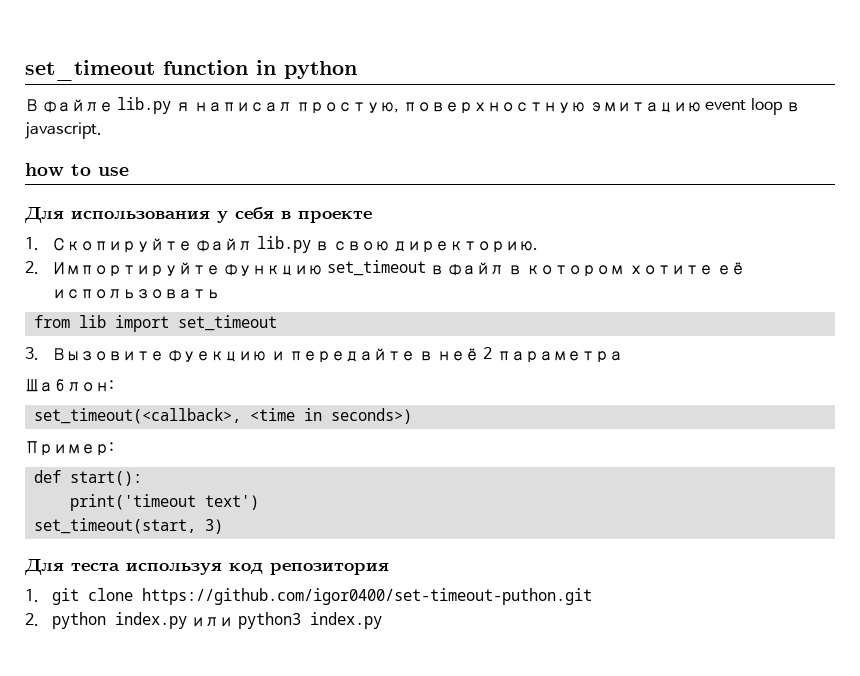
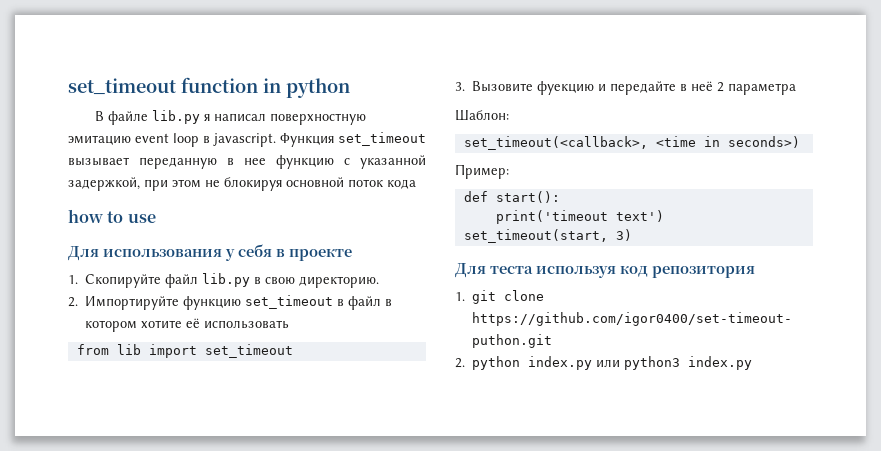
[295,102,399,114] простую, -> (266, 117) none
(102, 130) none -> [280,132,426,147] [68,155,426,169] [68,177,416,191] Функция set_timeout вызывает переданную в нее функцию с указанной задержкой, при этом не блокируя основной поток кода

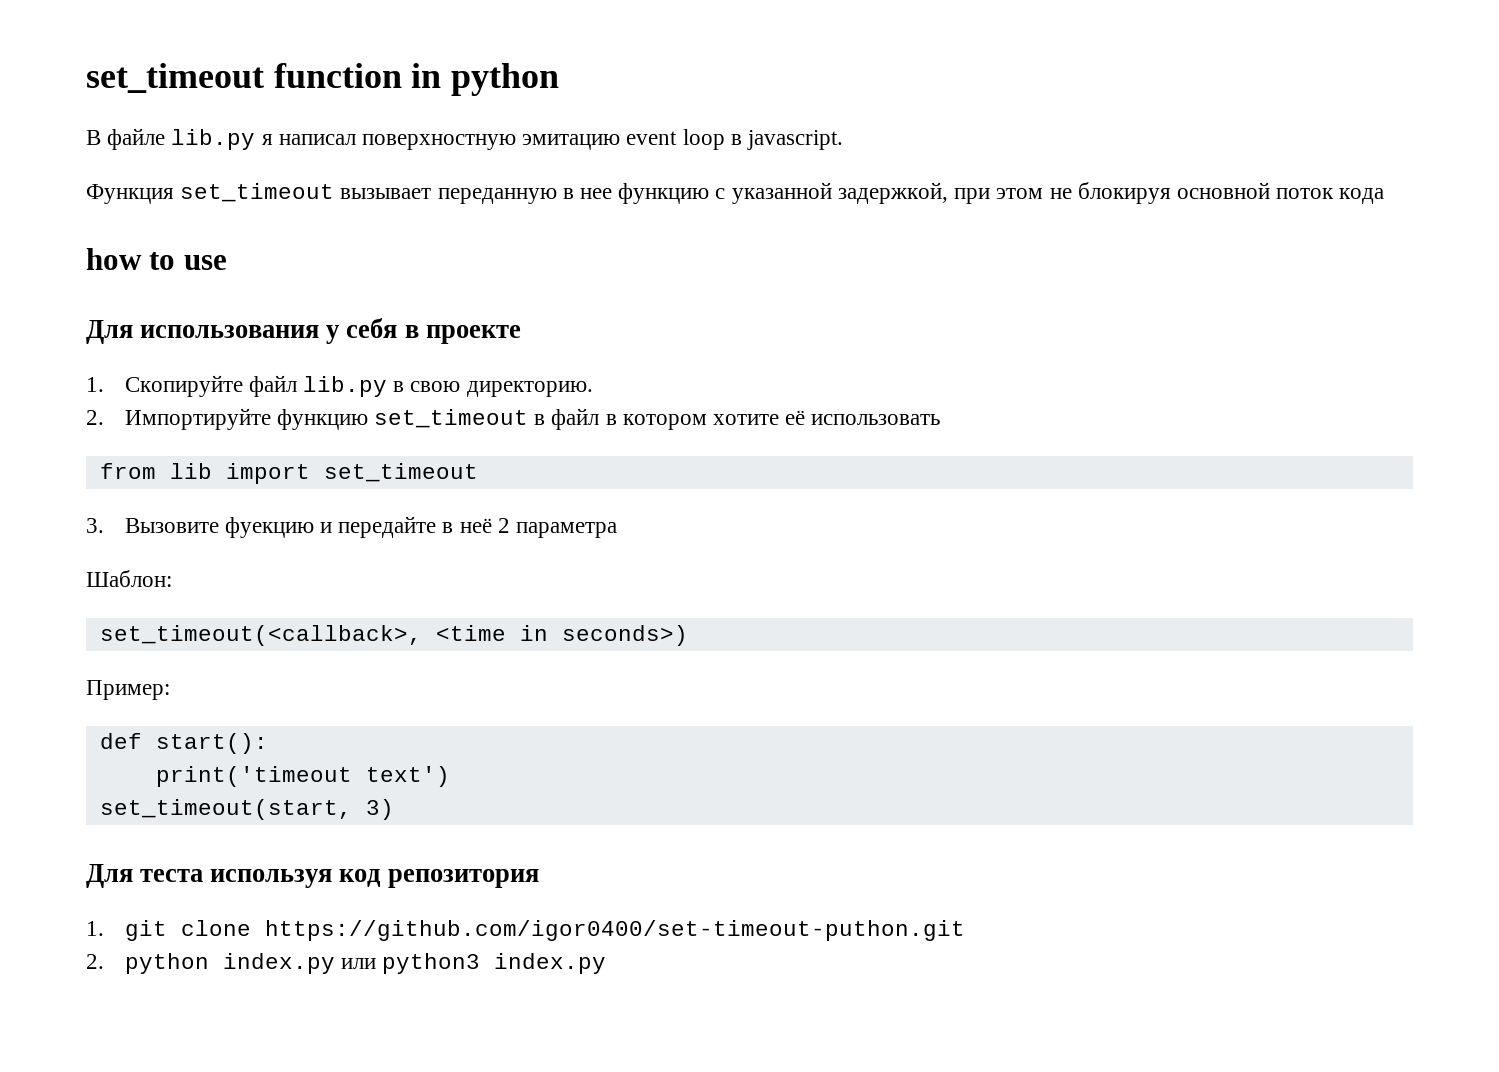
(276, 140) none -> (844, 140) //

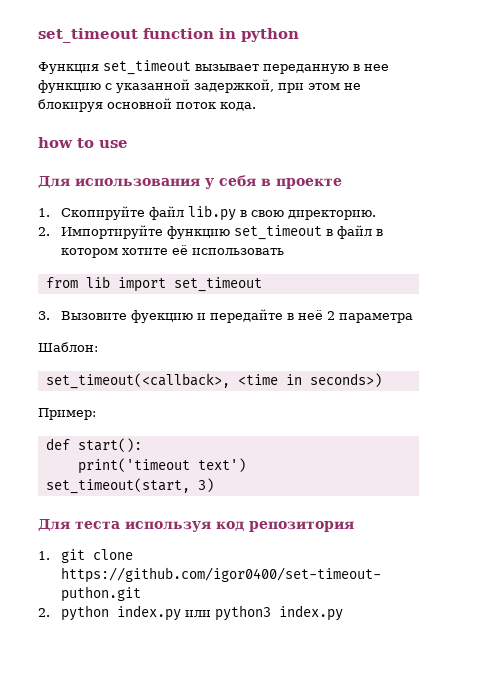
[86,128,844,150] // В файле lib.py я написал поверхностную эмитацию event loop в javascript. -> (299, 35) none
[1339,188,1385,204] кода -> [220,102,256,111] кода.

